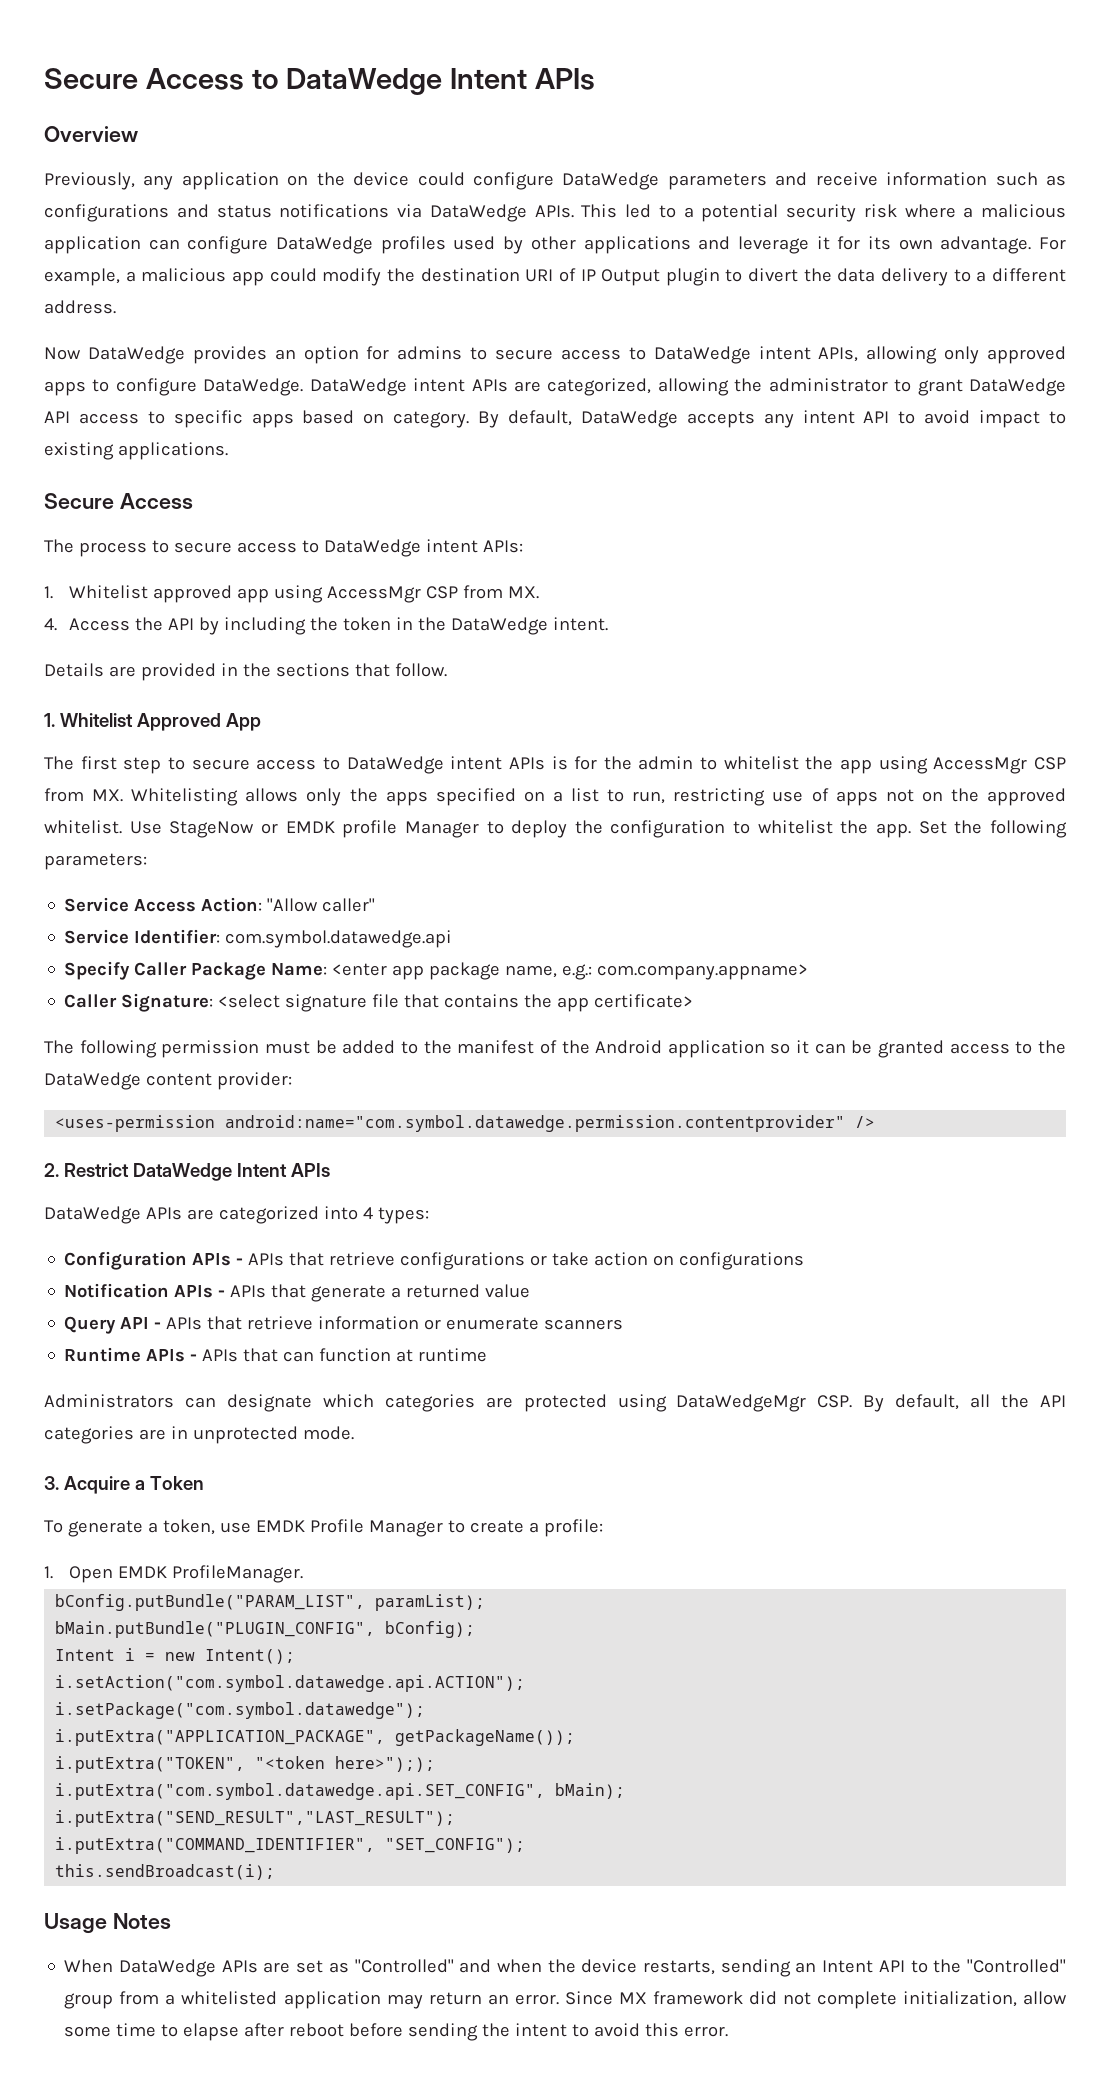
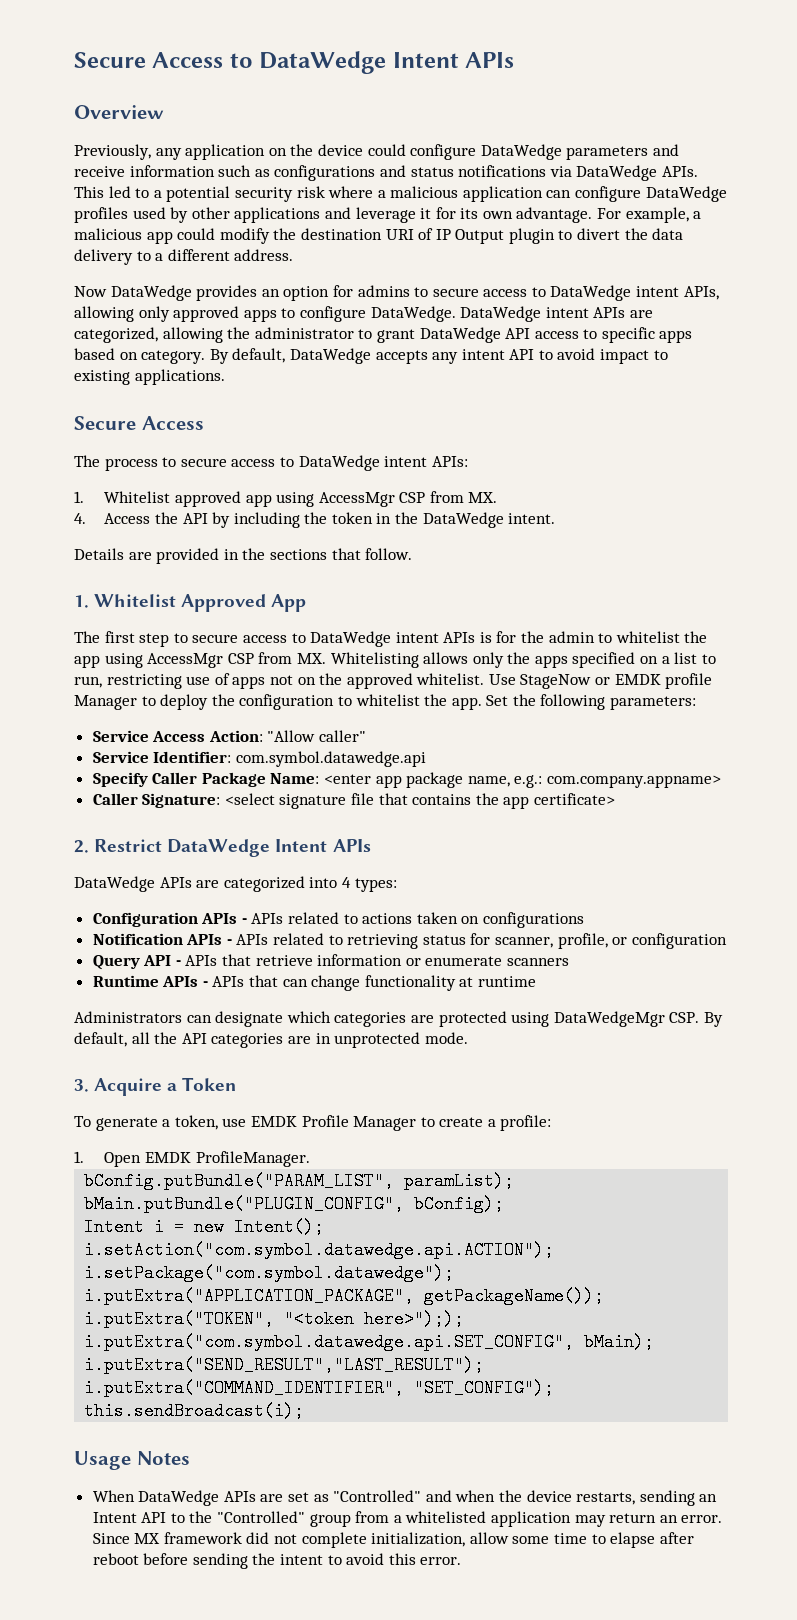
[44,1040,1066,1058] [44,1072,292,1090] [55,1115,876,1132] // The following permission must be added to the manifest of the Android application so it can be granted access to the DataWedge content provider: // <uses-permission android:name="com.symbol.datawedge.permission.contentprovider" /> -> (616, 799) none
[289,1252,649,1270] that retrieve configurations or take action -> [288,912,458,924] related to actions taken
[271,1284,531,1302] that generate a returned value -> [273,933,727,949] related to retrieving status for scanner, profile, or configuration
[319,1348,392,1362] function -> [311,975,456,991] change functionality

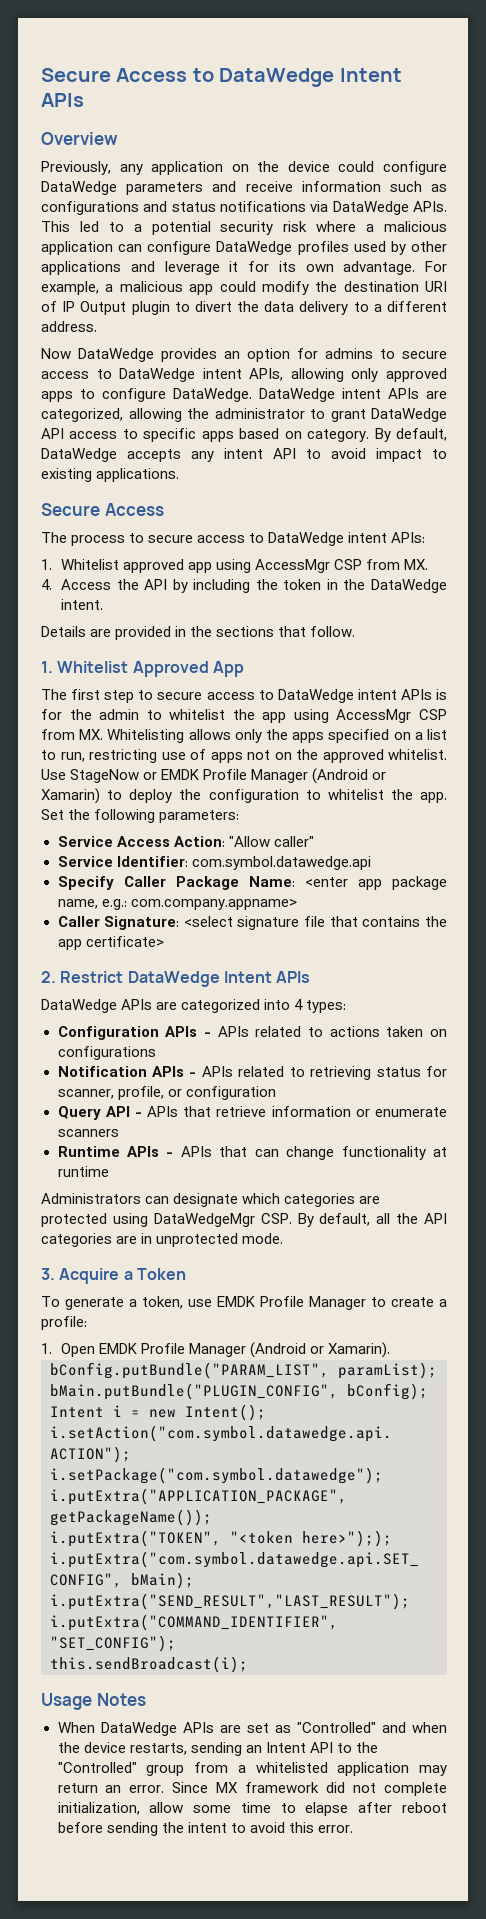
[665,673,713,689] [74,695,137,710] profile Manager -> [203,768,387,784] [41,788,100,804] Profile Manager (Android or Xamarin)
[195,1151,310,1167] ProfileManager. -> [141,1342,391,1358] Profile Manager (Android or Xamarin).

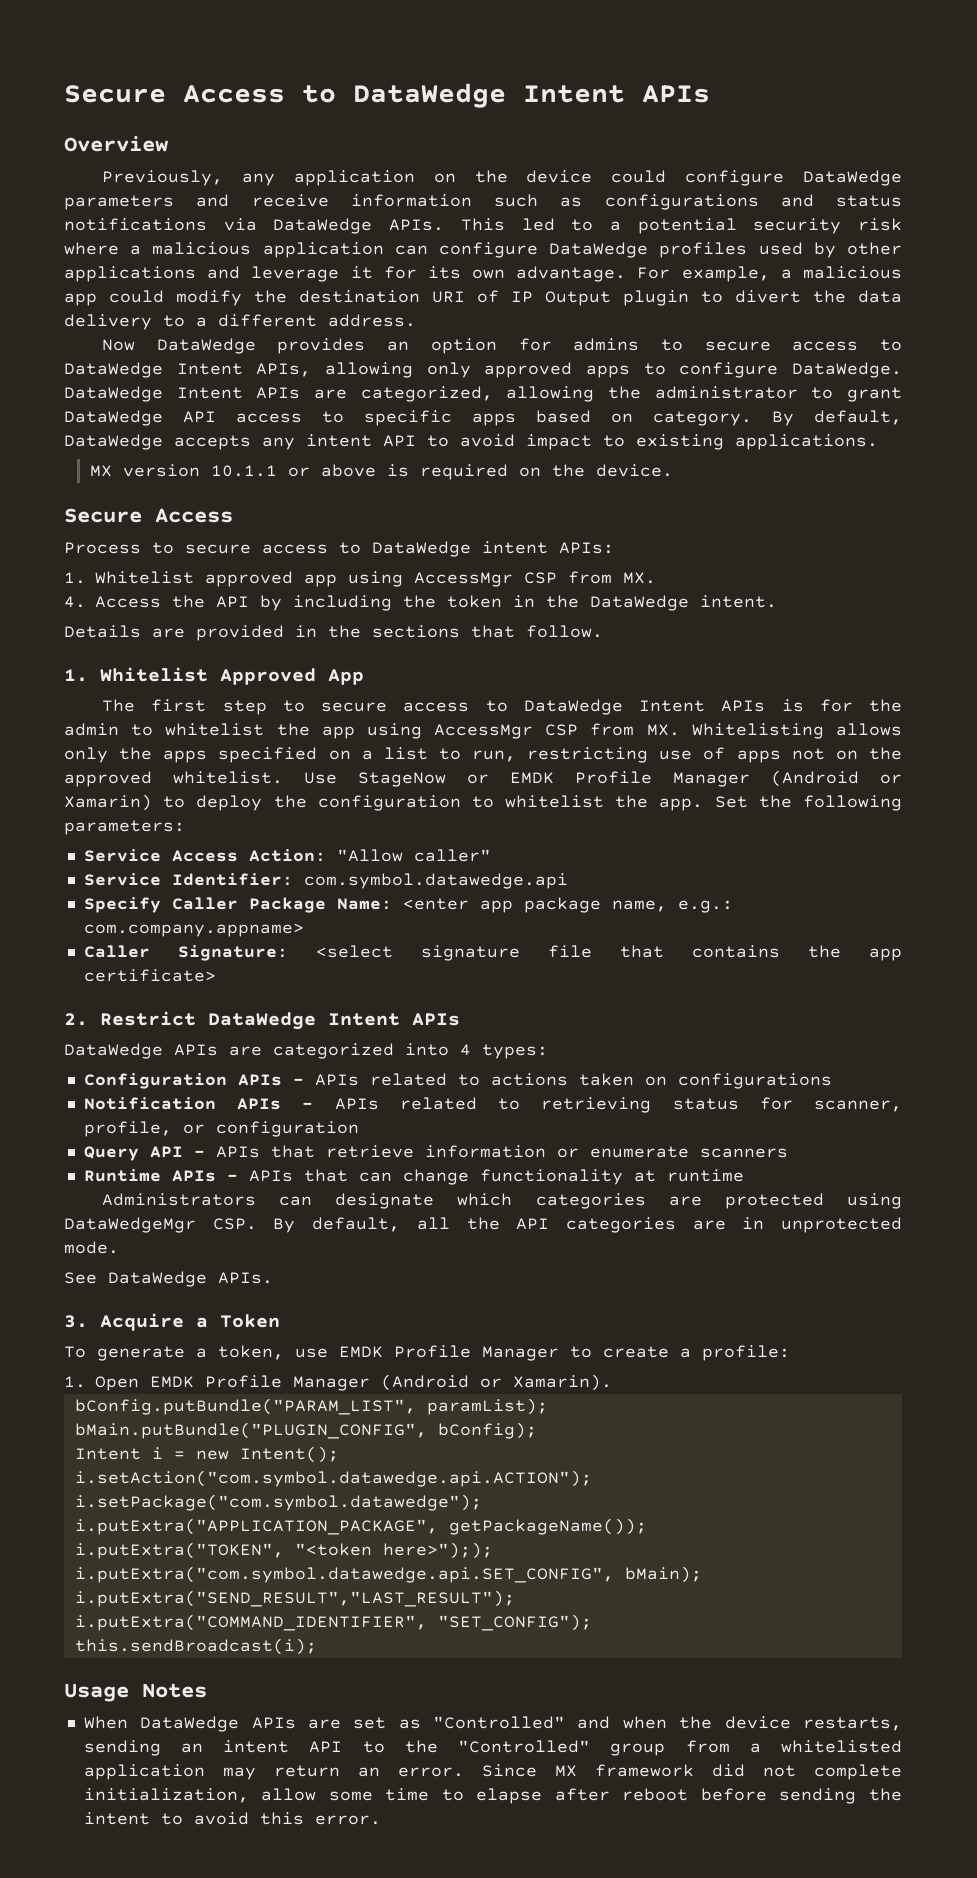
[202,368,242,379] intent -> [176,363,243,375] Intent
[342,388,381,399] intent -> [176,387,243,399] Intent
(180, 475) none -> [89,464,673,480] // MX version 10.1.1 or above is required on the device.
[41,532,126,546] The process -> [64,542,141,554] Process
[357,689,397,700] intent -> [639,700,706,712] Intent
(284, 1238) none -> [64,1271,273,1287] // See DataWedge APIs.
[265,1742,306,1753] Intent -> [223,1740,290,1753] intent

